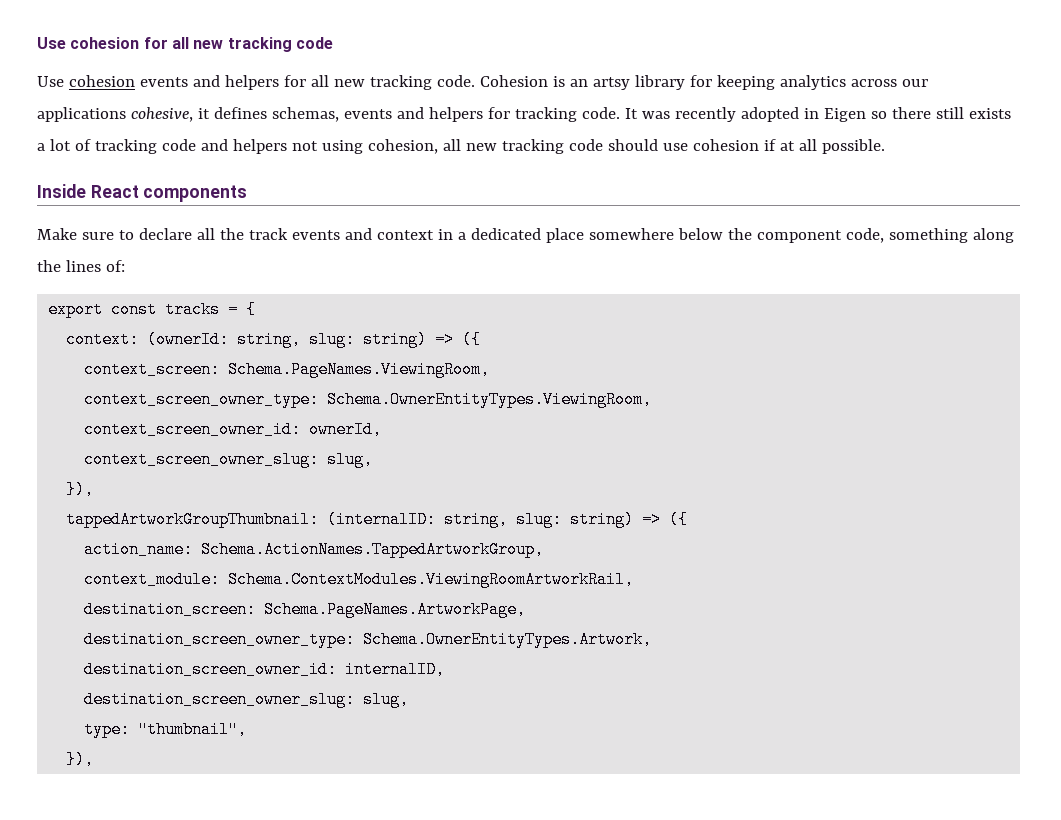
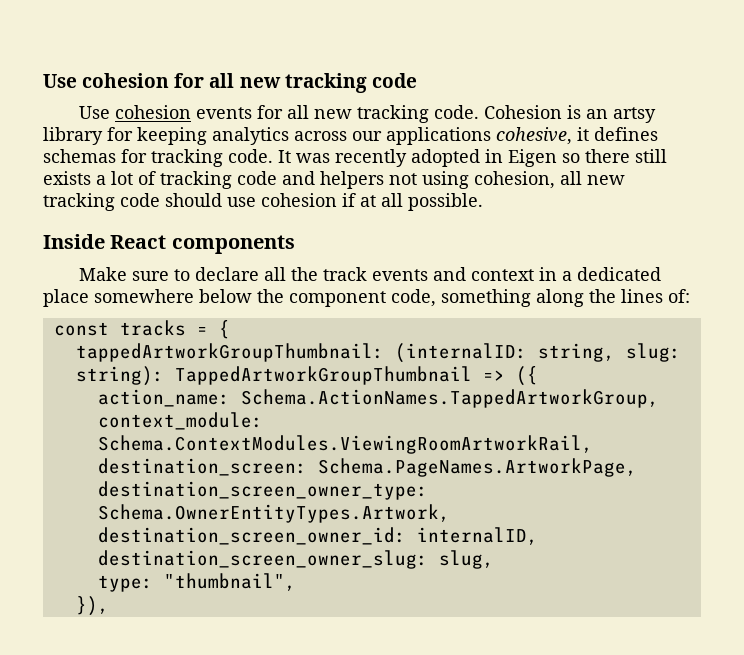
[192,75,279,90] and helpers -> (253, 113) none
[271,107,483,122] schemas, events and helpers -> [43,149,116,163] schemas
[48,301,104,318] export -> (690, 296) none
[66,331,482,348] [84,361,491,378] [84,391,653,408] [84,421,383,438] [84,451,374,468] [66,481,95,498] // context: (ownerId: string, slug: string) => ({ // context_screen: Schema.PageNames.ViewingRoom, // context_screen_owner_type: Schema.OwnerEntityTypes.ViewingRoom, // context_screen_owner_id: ownerId, // context_screen_owner_slug: slug, // }), -> (230, 329) none
[570,511,635,528] string) -> [75,366,472,386] string): TappedArtworkGroupThumbnail

